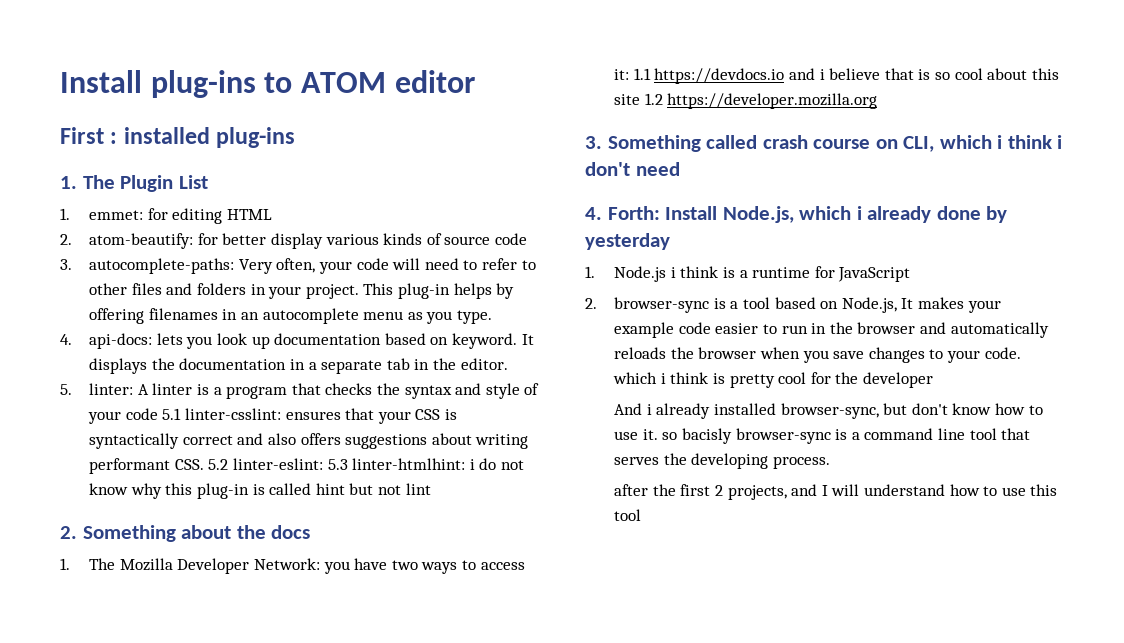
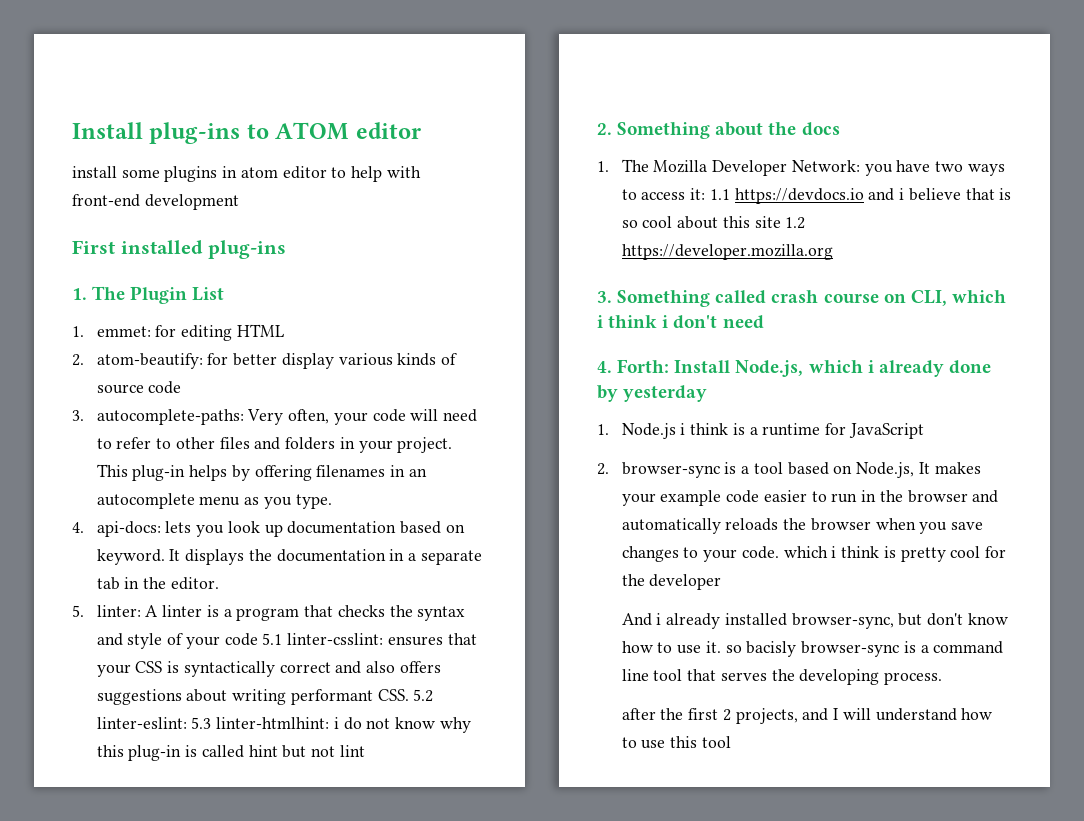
(475, 81) none -> [72,166,421,182] [72,194,239,210] // install some plugins in atom editor to help with front-end development
[110,132,118,144] : -> (115, 247) none

